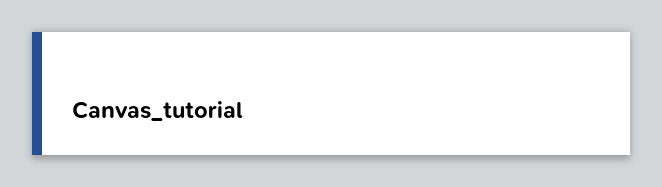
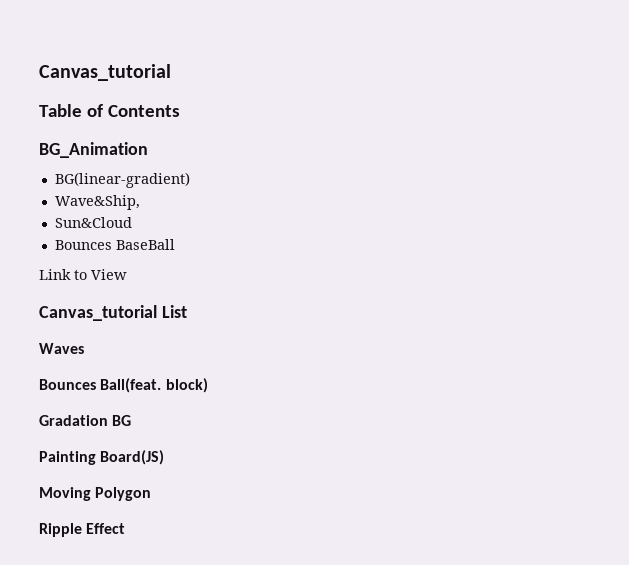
[72,101,243,121] Canvas_tutorial -> [39,64,171,81] [39,104,180,117] [39,142,148,158] [54,172,190,188] [54,195,140,210] [54,217,132,228] [54,239,175,250] [39,269,127,280] [39,305,187,321] [39,343,84,354] [39,378,208,393] [39,415,132,426] [39,450,165,465] [39,487,152,501] [39,523,126,537] Canvas_tutorial // Table of Contents // BG_Animation // BG(linear-gradient) // Wave&Ship, // Sun&Cloud // Bounces BaseBall // Link to View // Canvas_tutorial List // Waves // Bounces Ball(feat. block) // Gradation BG // Painting Board(JS) // Moving Polygon // Ripple Effect

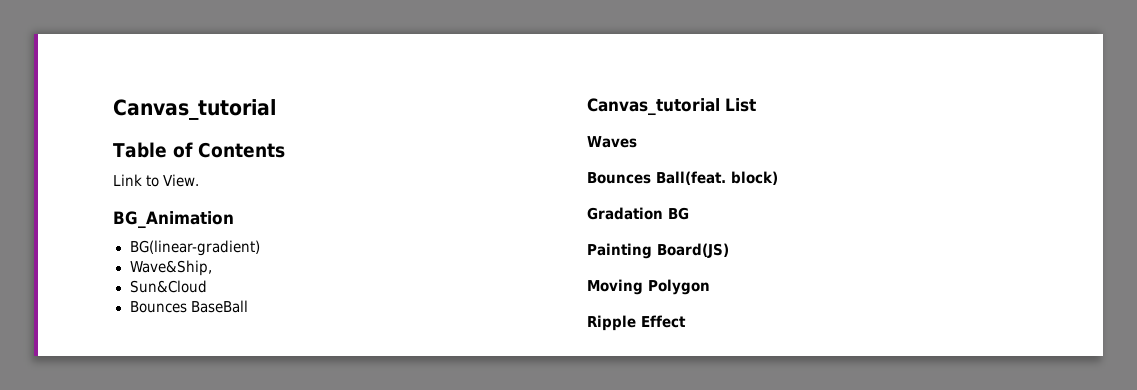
(180, 111) none -> [113,174,200,187] // Link to View.
[39,269,127,280] // Link to View -> (248, 306) none

